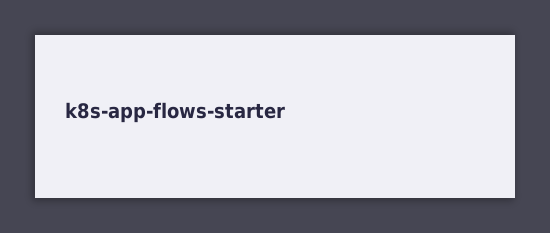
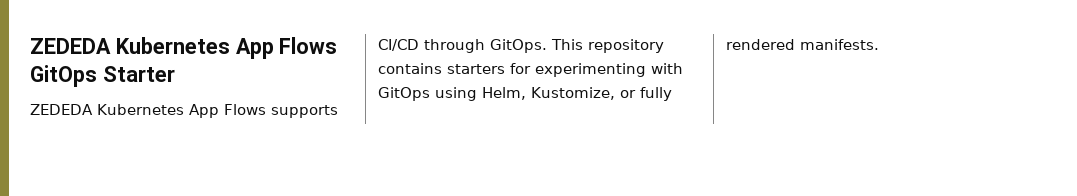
[65,102,285,123] k8s-app-flows-starter -> [30,37,338,59] [30,65,175,87] [30,104,338,118] [378,39,664,53] [378,63,683,77] [378,87,672,101] [726,39,879,50] ZEDEDA Kubernetes App Flows GitOps Starter // ZEDEDA Kubernetes App Flows supports CI/CD through GitOps. This repository contains starters for experimenting with GitOps using Helm, Kustomize, or fully rendered manifests.

